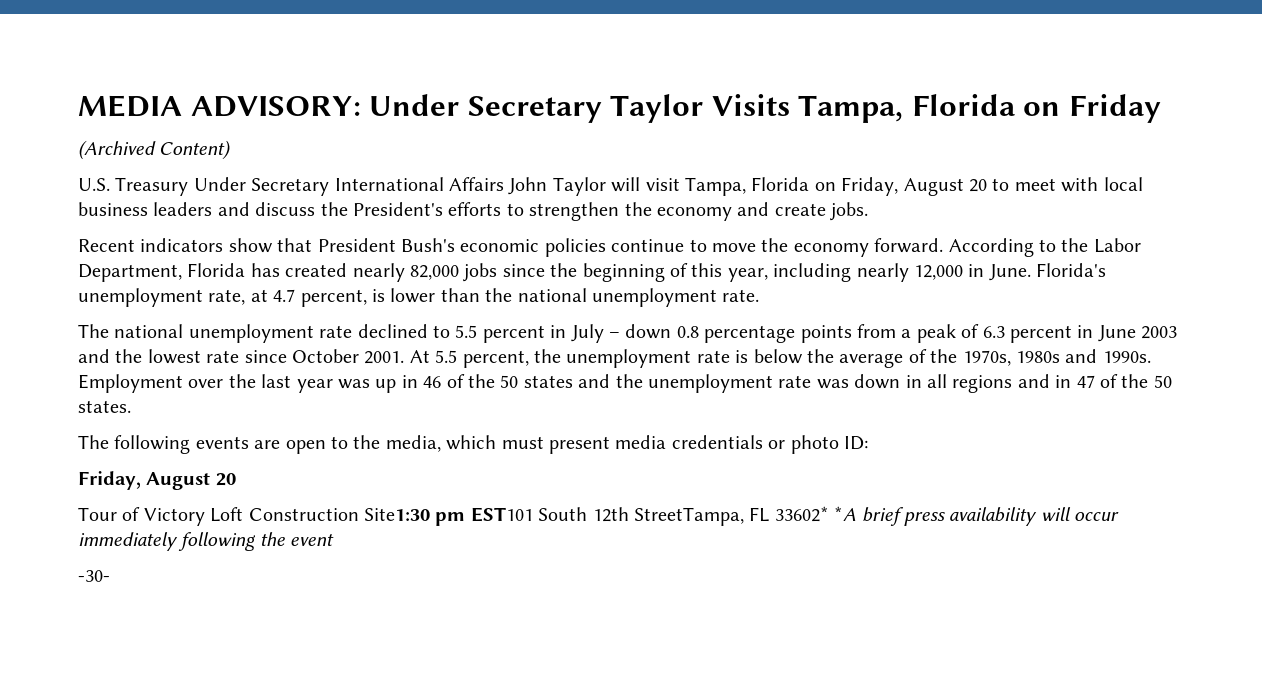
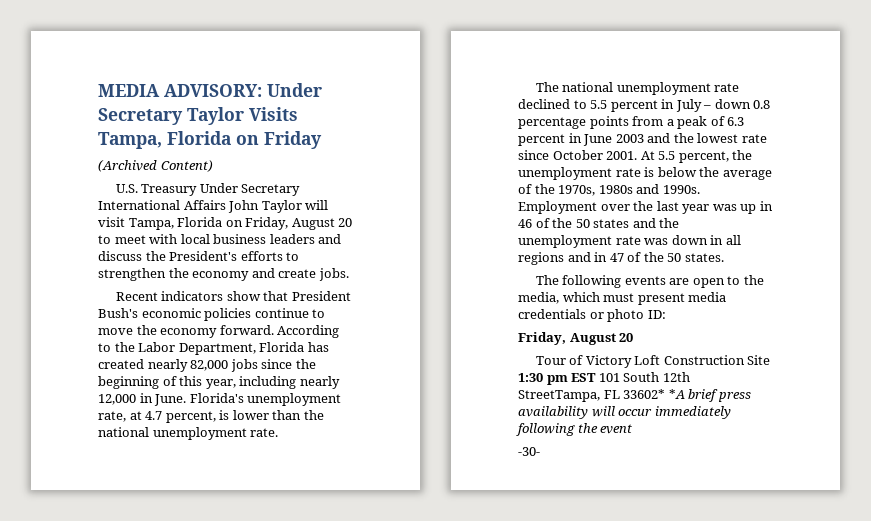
[364,507,533,526] Site1:30 pm EST101 -> [747,355,771,365] [518,373,620,385] Site 1:30 pm EST 101

